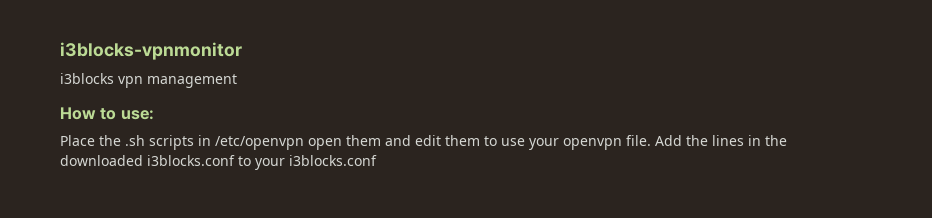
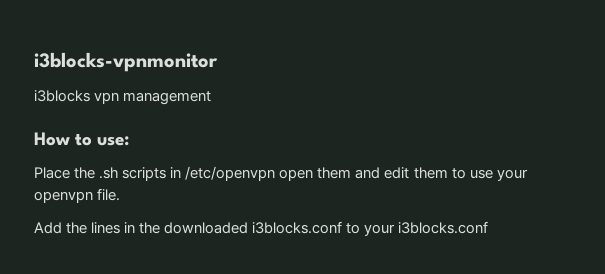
(651, 140) none -> (121, 194) //

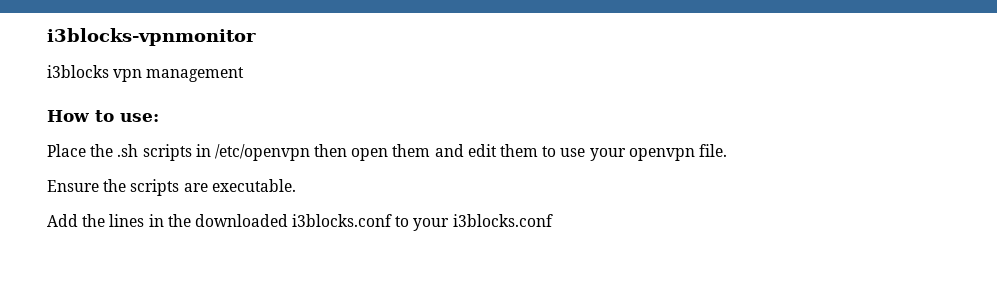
(276, 173) none -> [314,144,348,157] then
(121, 194) none -> [47,179,296,196] // Ensure the scripts are executable.

